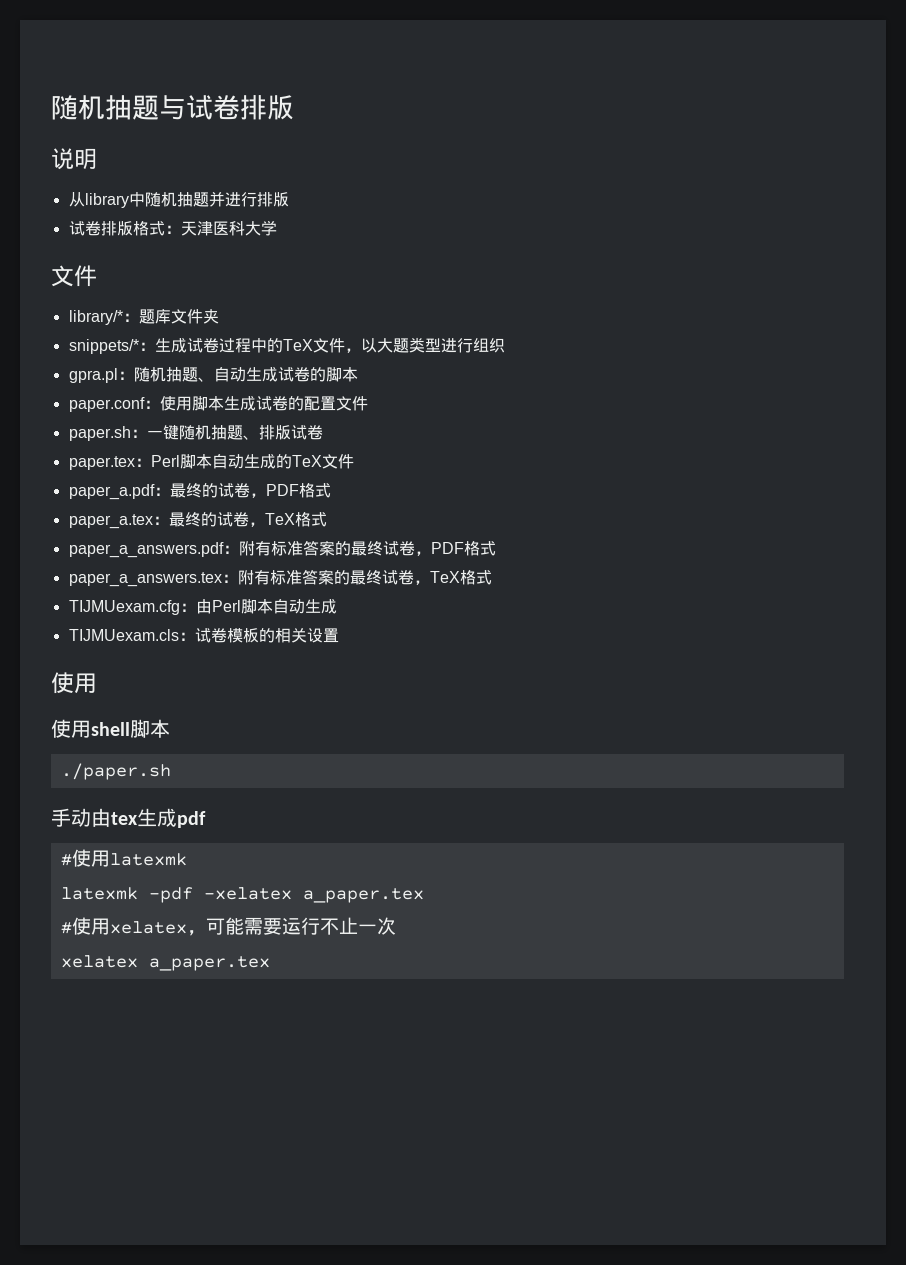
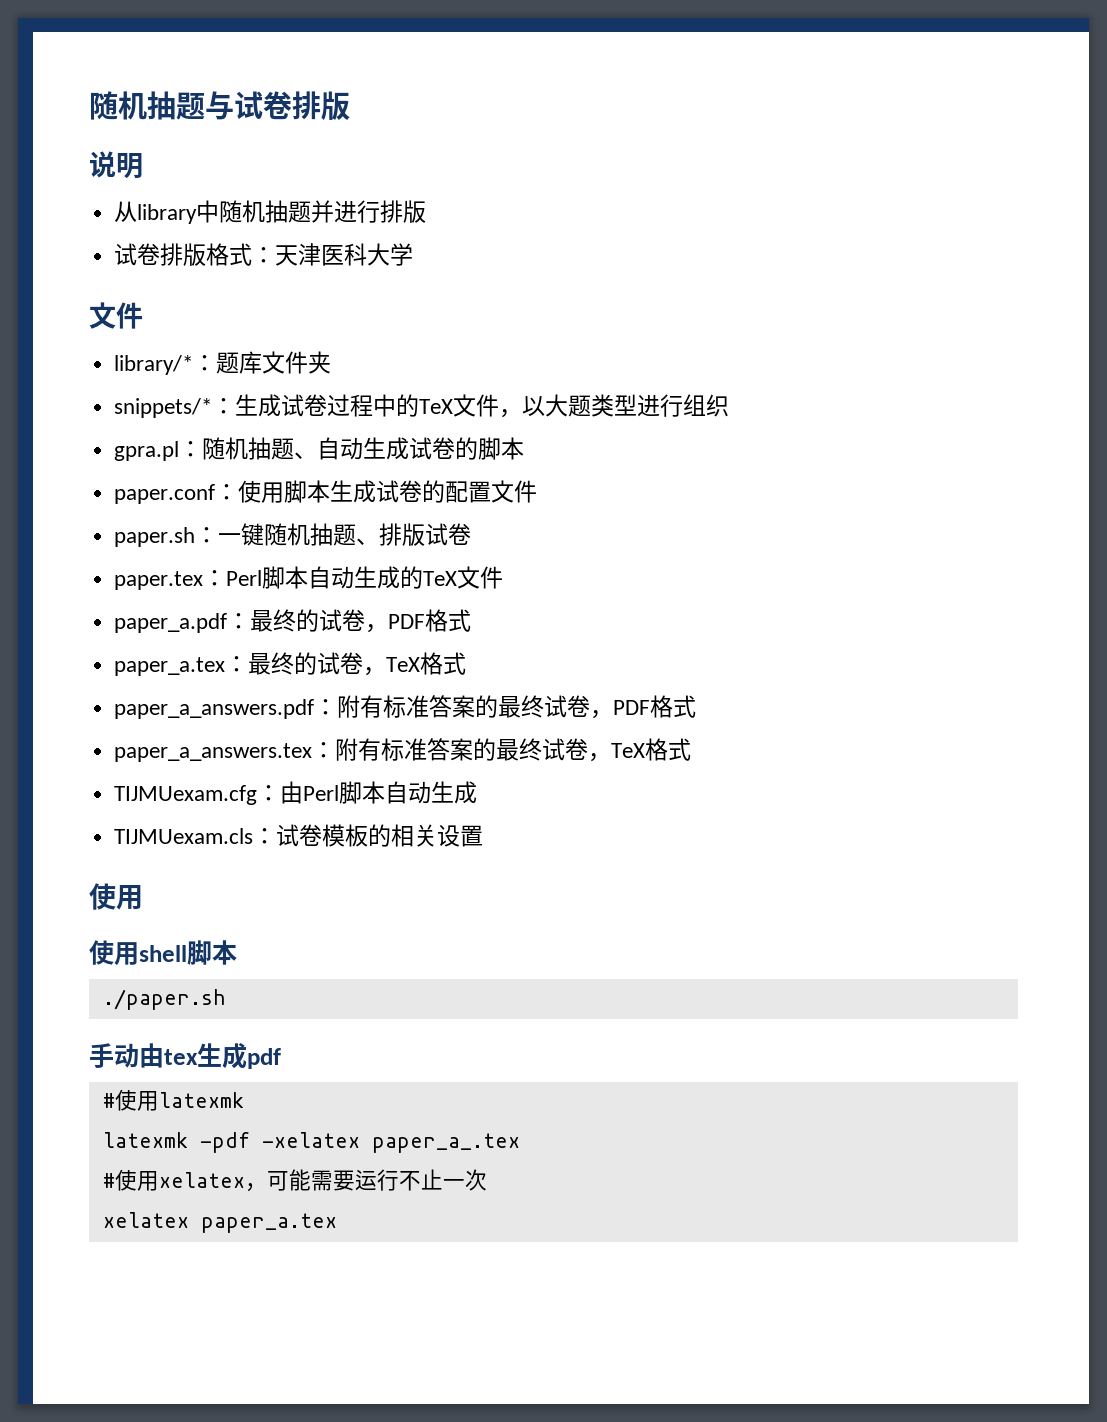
[302,888,424,903] a_paper.tex -> [371,1133,520,1153] paper_a_.tex
[148,956,270,971] a_paper.tex -> [200,1213,337,1233] paper_a.tex

